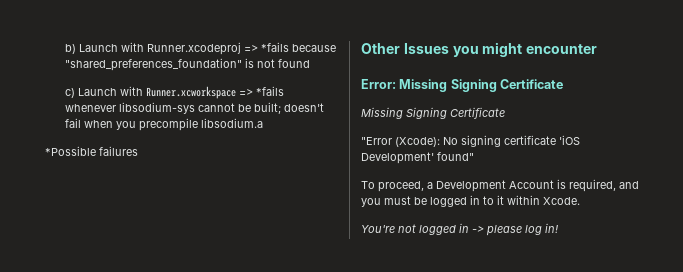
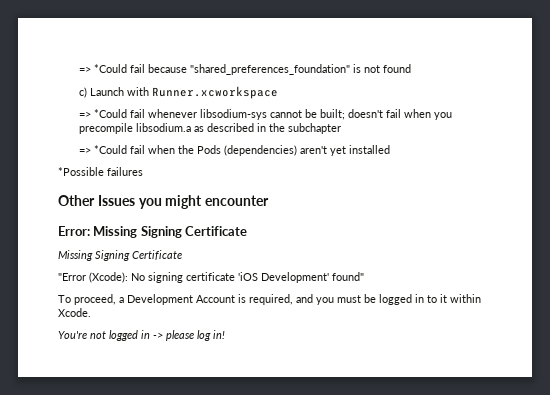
[64,42,289,55] b) Launch with Runner.xcodeproj => *fails -> [78,64,145,73] => *Could fail
[238,86,284,96] => *fails -> [78,109,145,118] // => *Could fail
(263, 123) none -> [193,123,341,134] [78,145,390,156] as described in the subchapter // => *Could fail when the Pods (dependencies) aren't yet installed

